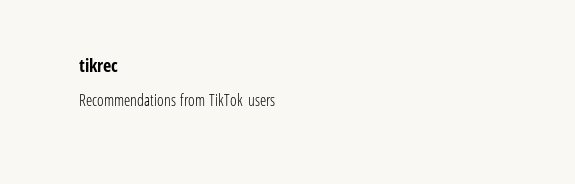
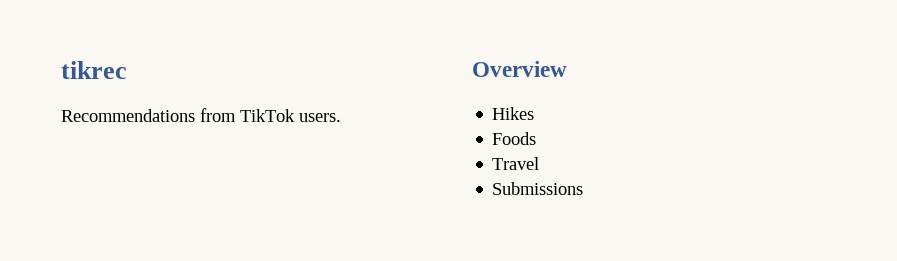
[247,97,275,106] users -> [299,113,341,122] [472,61,567,77] [492,107,535,120] [492,132,537,145] [492,157,540,170] [492,182,584,195] users. // Overview // Hikes // Foods // Travel // Submissions

